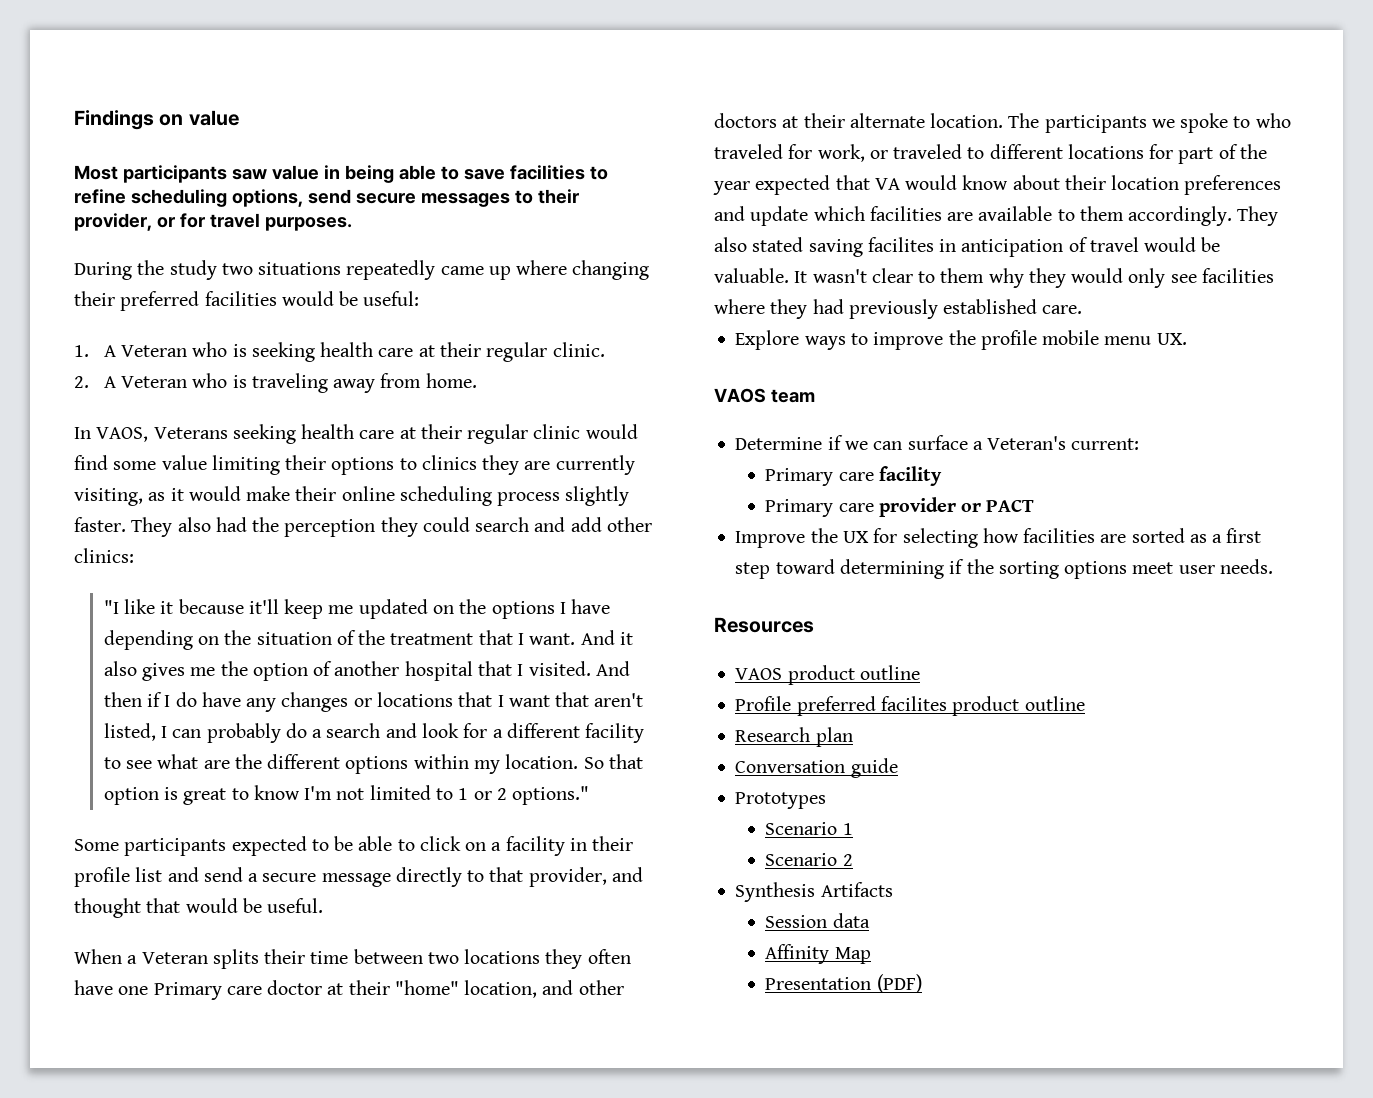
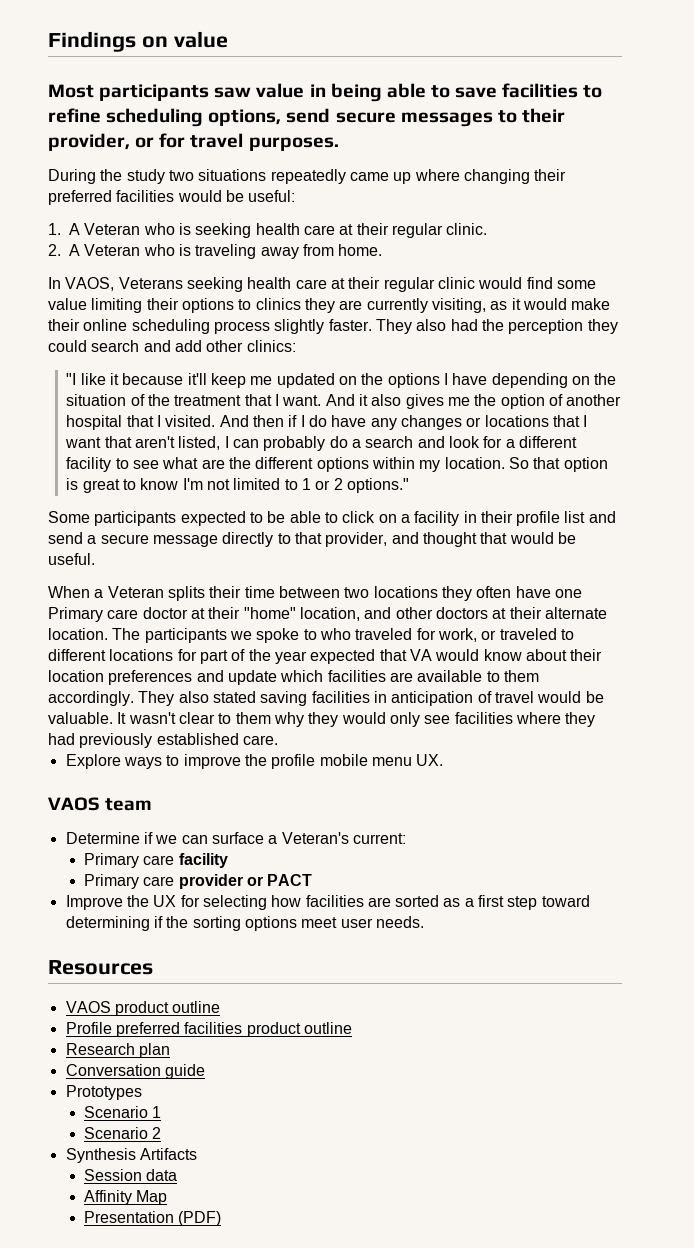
[867,237,934,252] facilites -> [311,691,370,703] facilities
[880,696,947,711] facilites -> [184,1022,243,1034] facilities

